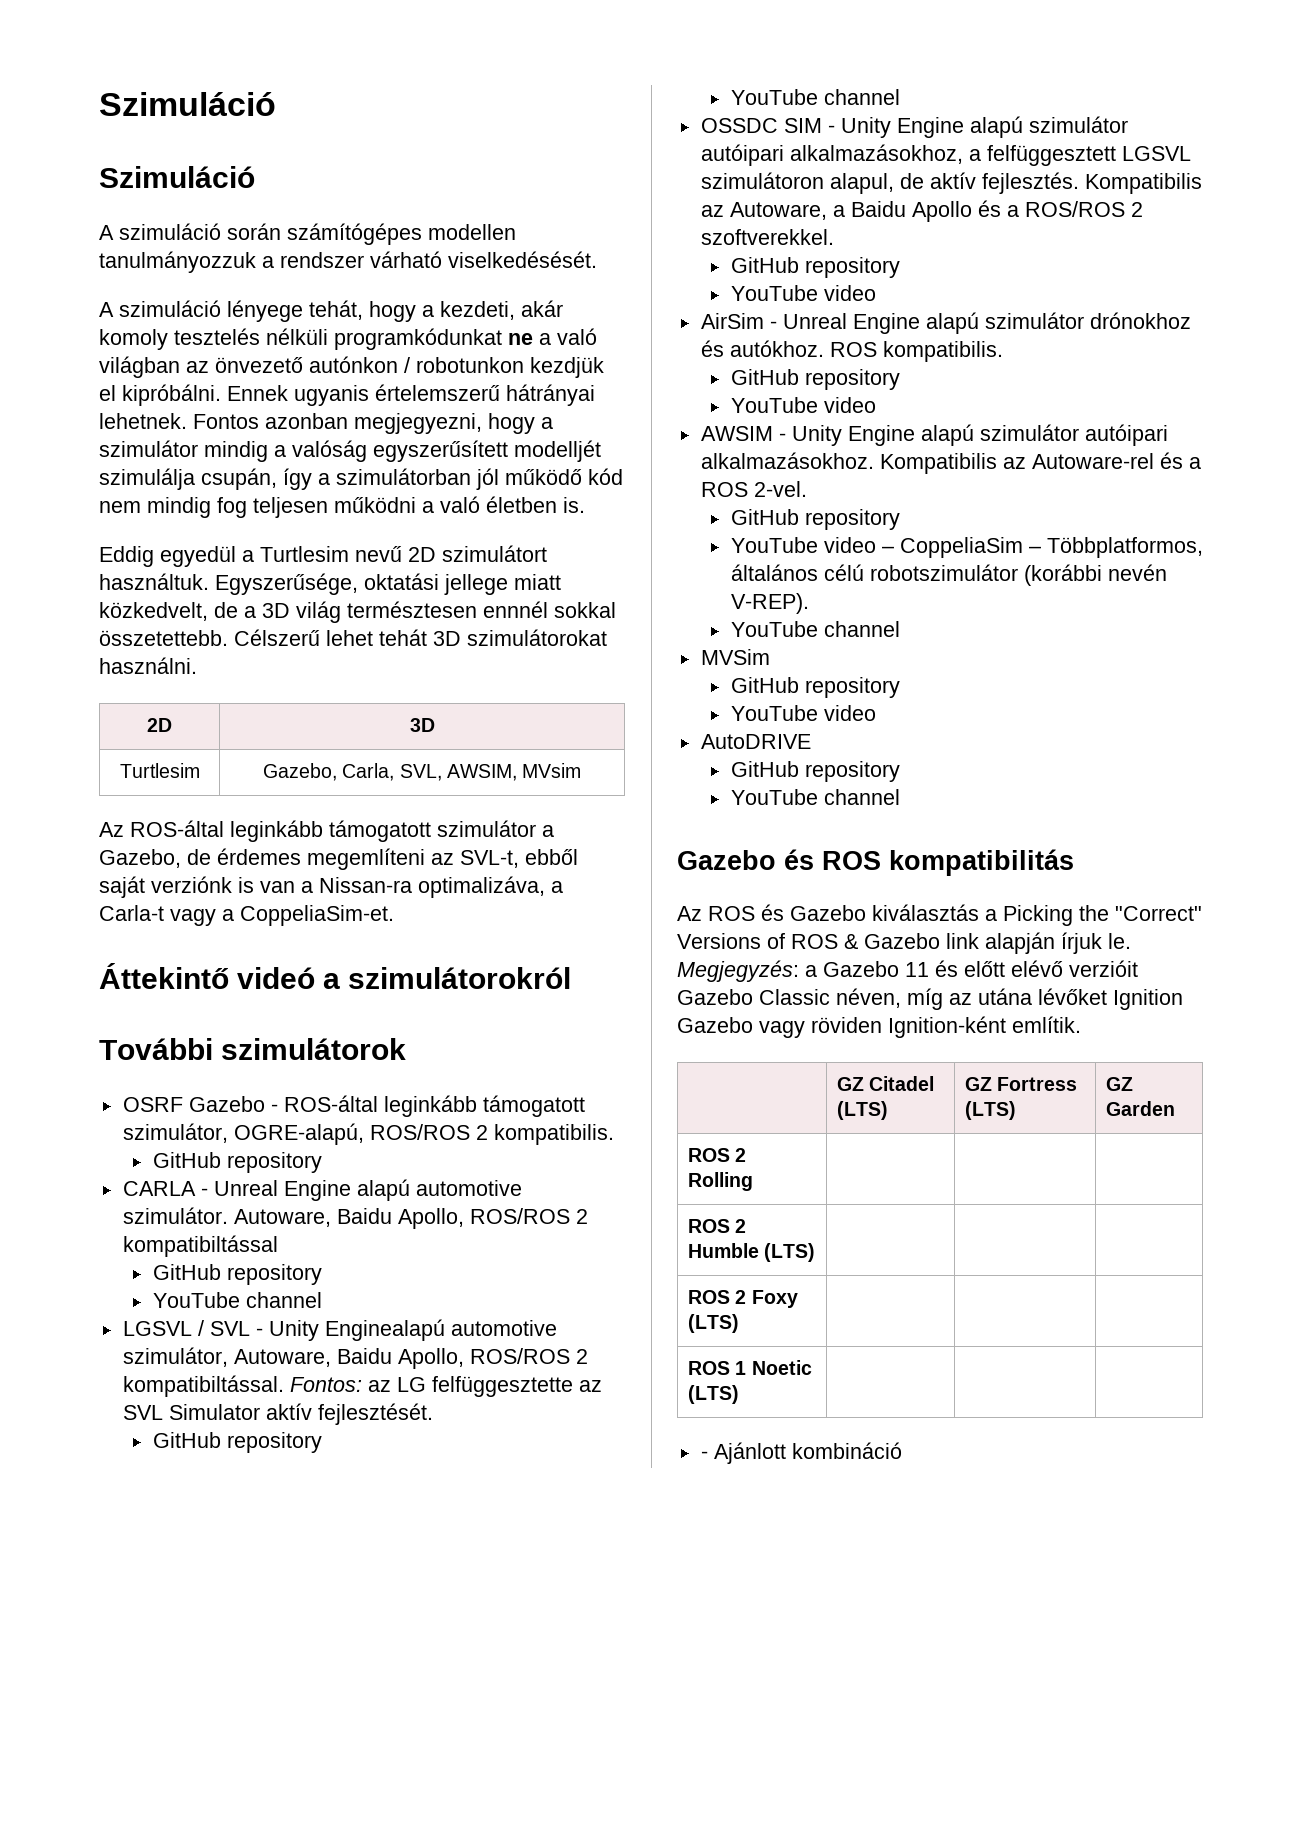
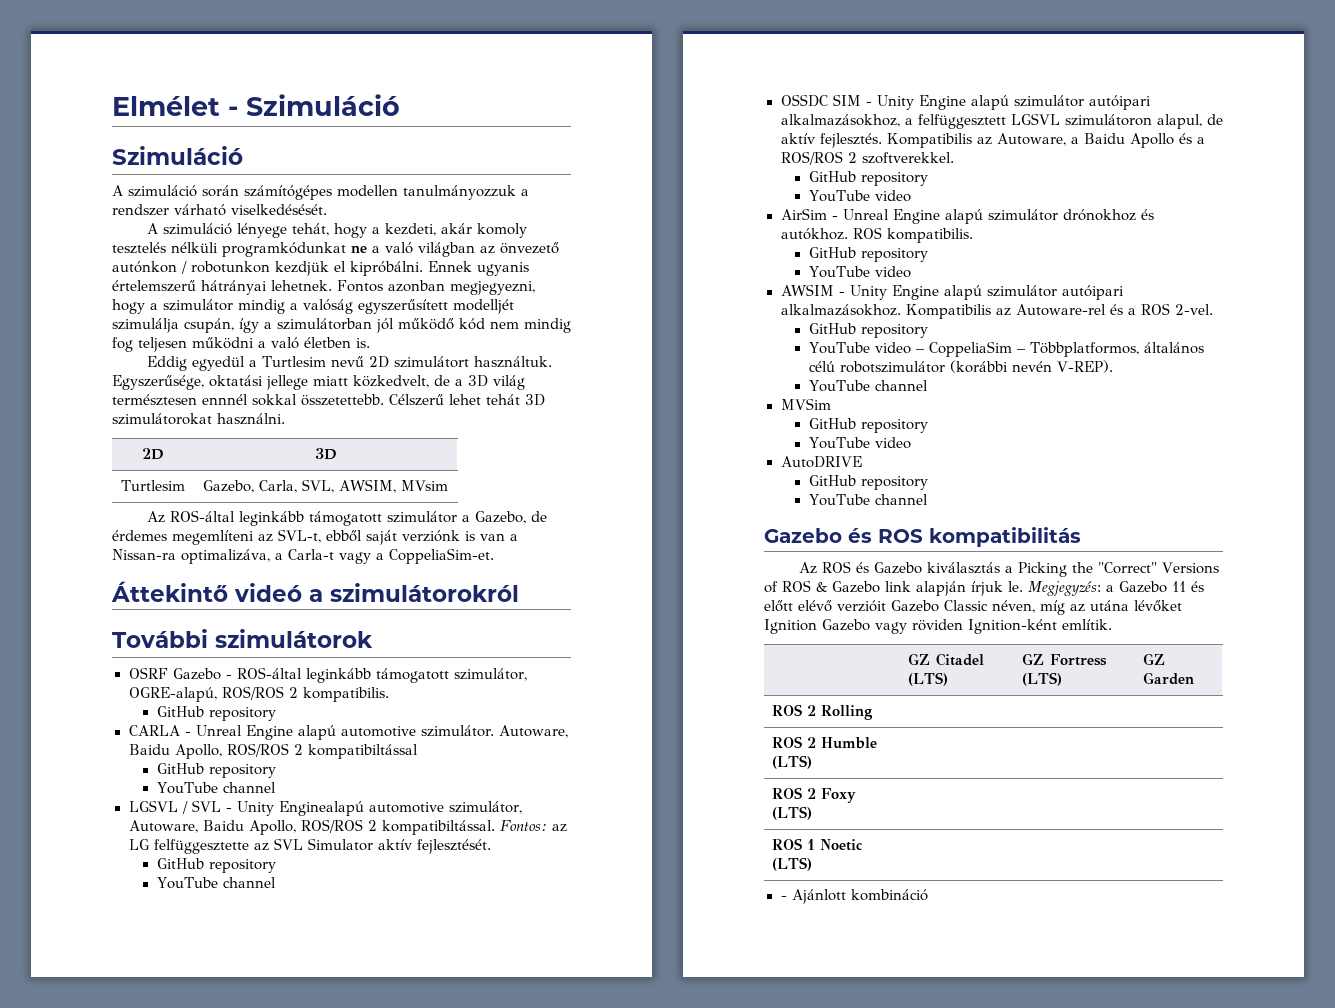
(99, 104) none -> [112,96,238,116] Elmélet -

